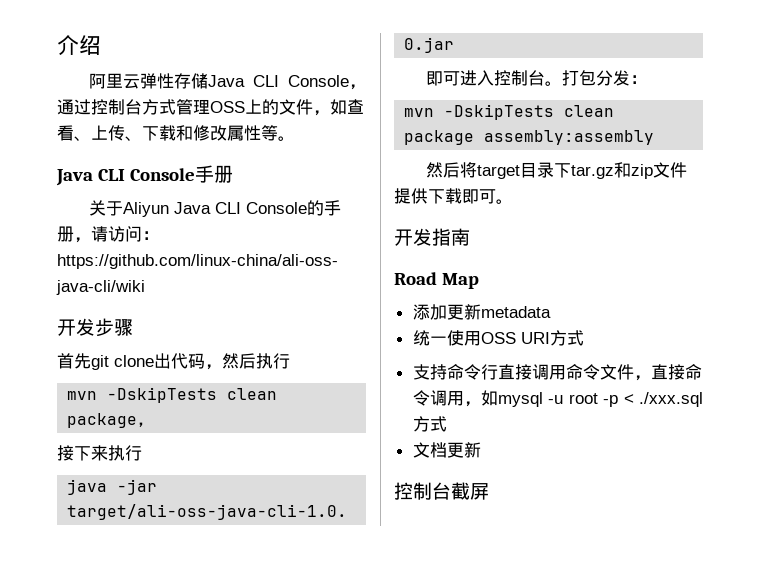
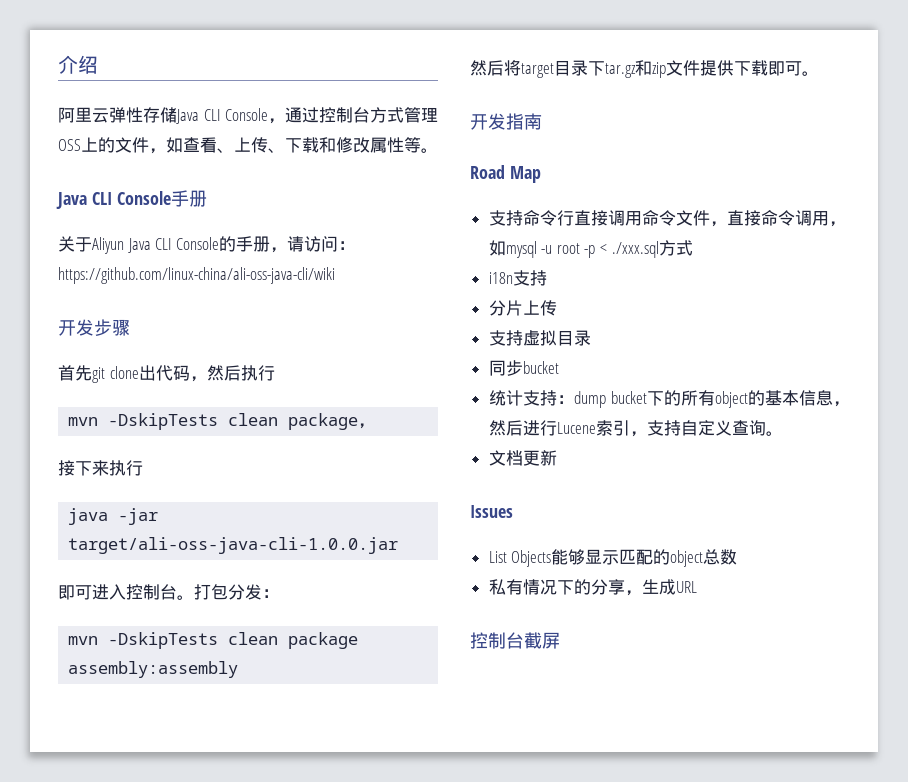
[412,304,551,320] [412,330,584,346] // 添加更新metadata // 统一使用OSS URI方式 -> (541, 174) none
[412,442,481,458] 文档更新 -> [488,270,547,286] [488,300,557,316] [488,330,591,346] [488,360,559,376] [488,390,850,408] [488,420,783,437] [488,450,557,466] [470,505,513,518] [488,549,738,567] [488,579,697,596] i18n支持 // 分片上传 // 支持虚拟目录 // 同步bucket // 统计支持：dump bucket下的所有object的基本信息，然后进行Lucene索引，支持自定义查询。 // 文档更新 // Issues // List Objects能够显示匹配的object总数 // 私有情况下的分享，生成URL

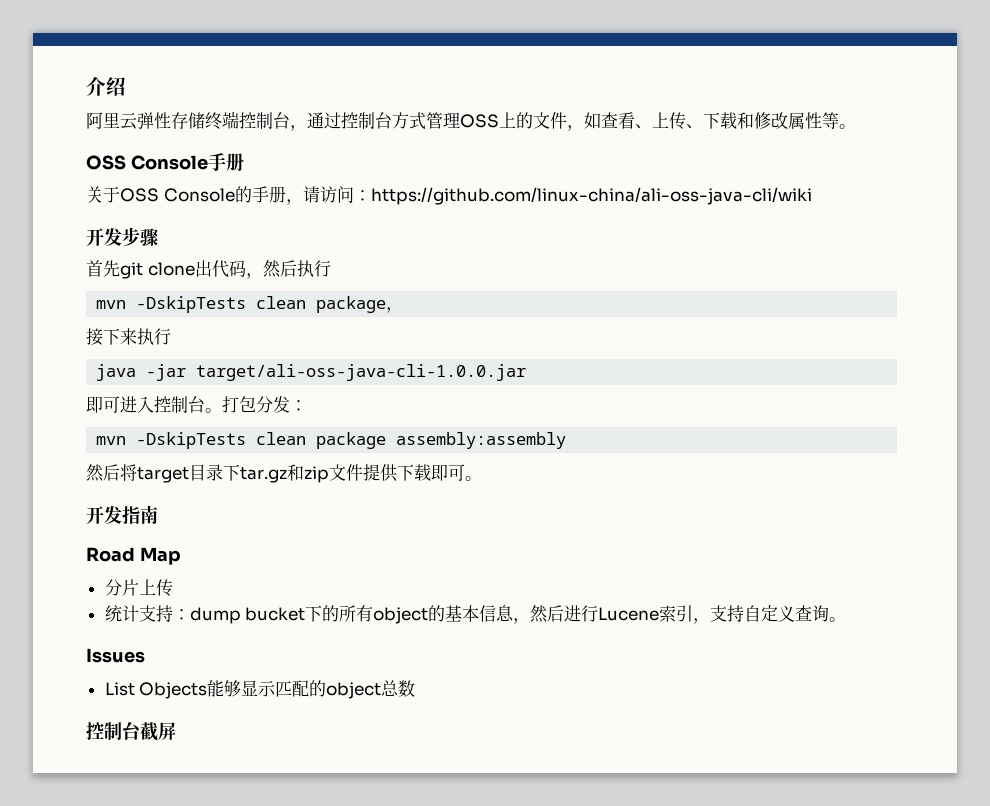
[176,108,268,124] Java CLI Console -> [205,111,290,130] 终端控制台
[56,192,112,209] Java CLI -> [86,155,126,170] OSS
[92,237,172,254] Aliyun Java CLI -> [120,188,159,202] OSS
[488,210,846,227] [488,240,693,258] [488,270,547,286] [488,300,557,316] [488,330,591,346] [488,360,559,376] 支持命令行直接调用命令文件，直接命令调用，如mysql -u root -p < ./xxx.sql方式 // i18n支持 // 分片上传 // 支持虚拟目录 // 同步bucket -> [104,579,173,597] 分片上传
[488,450,557,466] // 文档更新 -> (847, 619) none
[488,579,697,596] // 私有情况下的分享，生成URL -> (416, 688) none

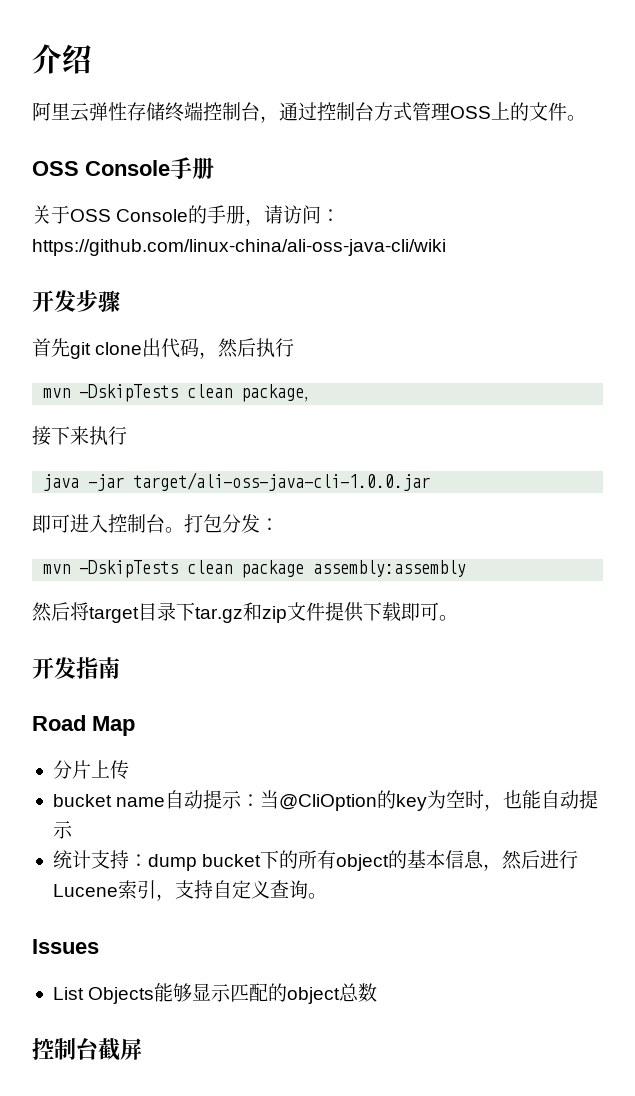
[567,112,839,131] ，如查看、上传、下载和修改属性等 -> (567, 111) none
(173, 588) none -> [52,790,599,811] [52,821,73,839] // bucket name自动提示：当@CliOption的key为空时，也能自动提示

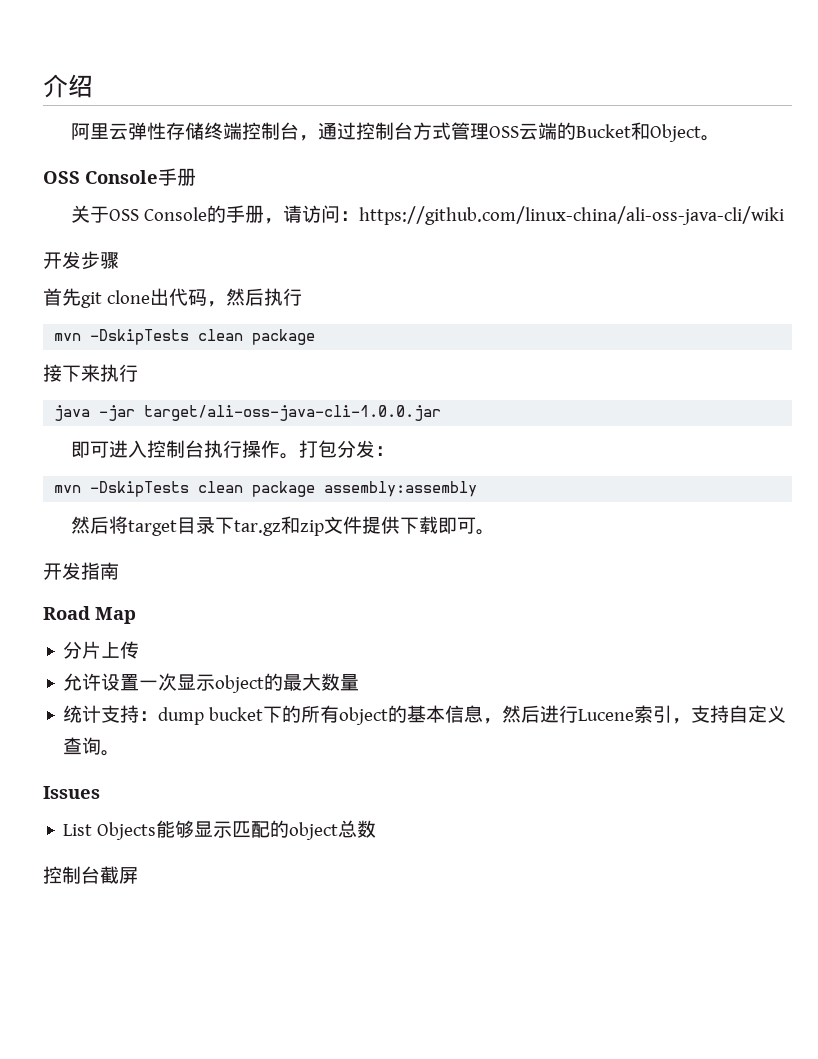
[491,102,567,121] 上的文件 -> [518,122,701,142] 云端的Bucket和Object
[304,396,319,402] ， -> (316, 337) none
(165, 523) none -> [203,440,280,458] 执行操作
[52,790,599,811] [52,821,73,839] bucket name自动提示：当@CliOption的key为空时，也能自动提示 -> [63,673,360,693] 允许设置一次显示object的最大数量

